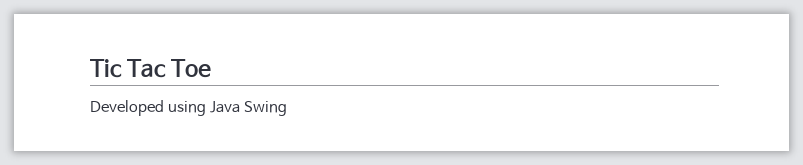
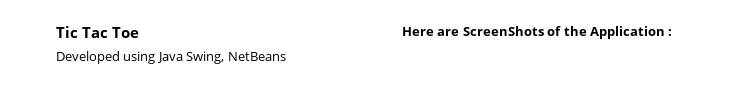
[243,101,287,116] Swing -> [186,51,286,64] [402,26,673,39] Swing, NetBeans // Here are ScreenShots of the Application :

